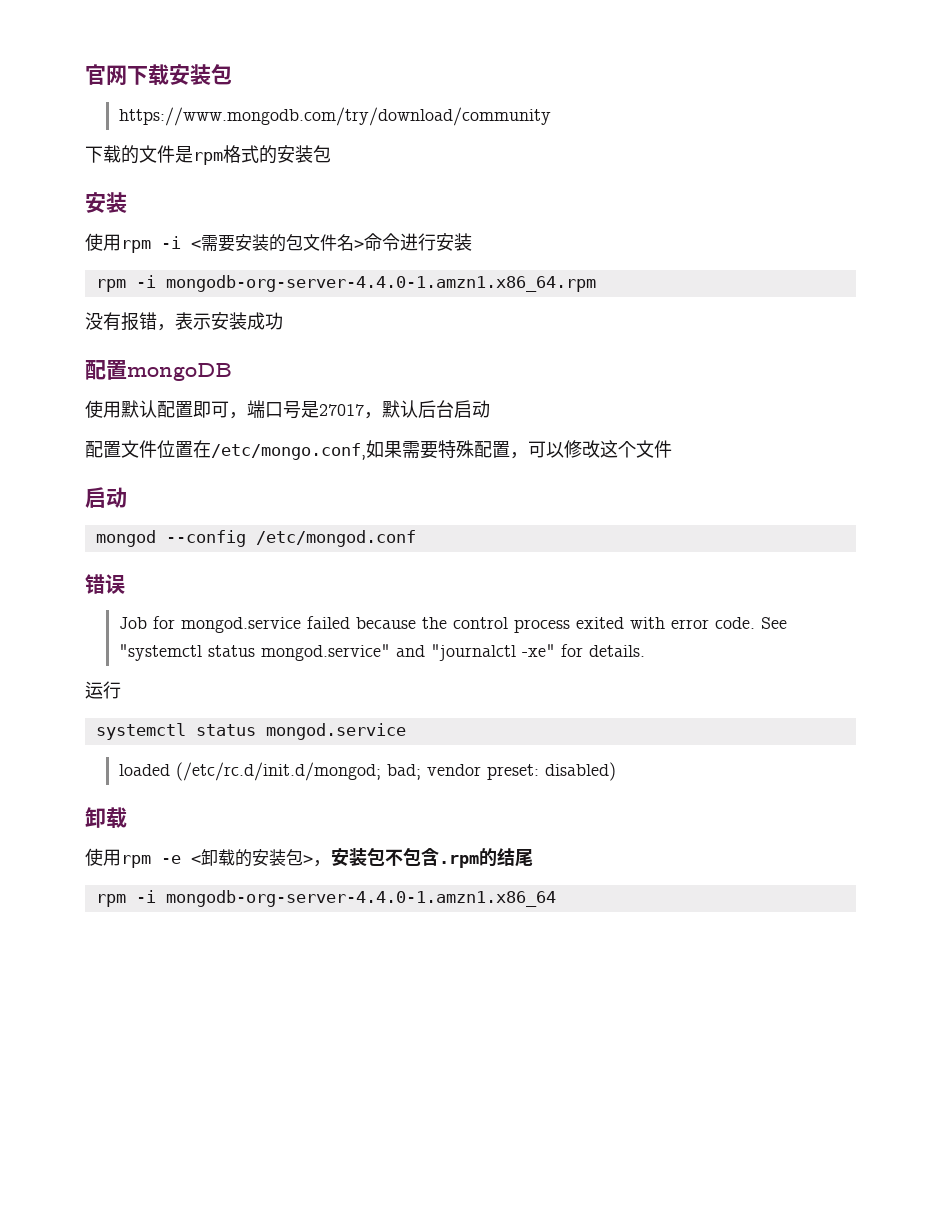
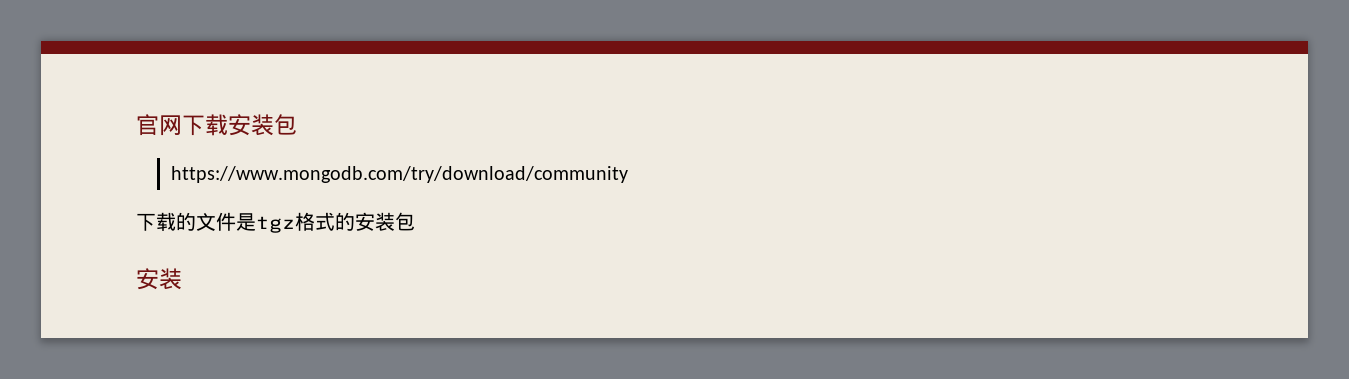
[193,152,223,165] rpm -> [256,216,295,233] tgz
[85,233,472,253] [95,275,596,292] [85,312,283,331] [85,360,232,381] [85,400,490,419] [85,440,672,460] [85,487,127,508] [95,530,416,547] [85,574,125,594] [118,616,787,633] [118,644,645,661] [85,681,121,699] [95,723,406,740] [118,762,616,781] [85,807,127,828] [85,847,533,868] [95,890,556,907] // 使用rpm -i <需要安装的包文件名>命令进行安装 // rpm -i mongodb-org-server-4.4.0-1.amzn1.x86_64.rpm // 没有报错，表示安装成功 // 配置mongoDB // 使用默认配置即可，端口号是27017，默认后台启动 // 配置文件位置在/etc/mongo.conf,如果需要特殊配置，可以修改这个文件 // 启动 // mongod --config /etc/mongod.conf // 错误 // Job for mongod.service failed because the control process exited with error code. See "systemctl status mongod.service" and "journalctl -xe" for details. // 运行 // systemctl status mongod.service // loaded (/etc/rc.d/init.d/mongod; bad; vendor preset: disabled) // 卸载 // 使用rpm -e <卸载的安装包>，安装包不包含.rpm的结尾 // rpm -i mongodb-org-server-4.4.0-1.amzn1.x86_64 -> (182, 279) none

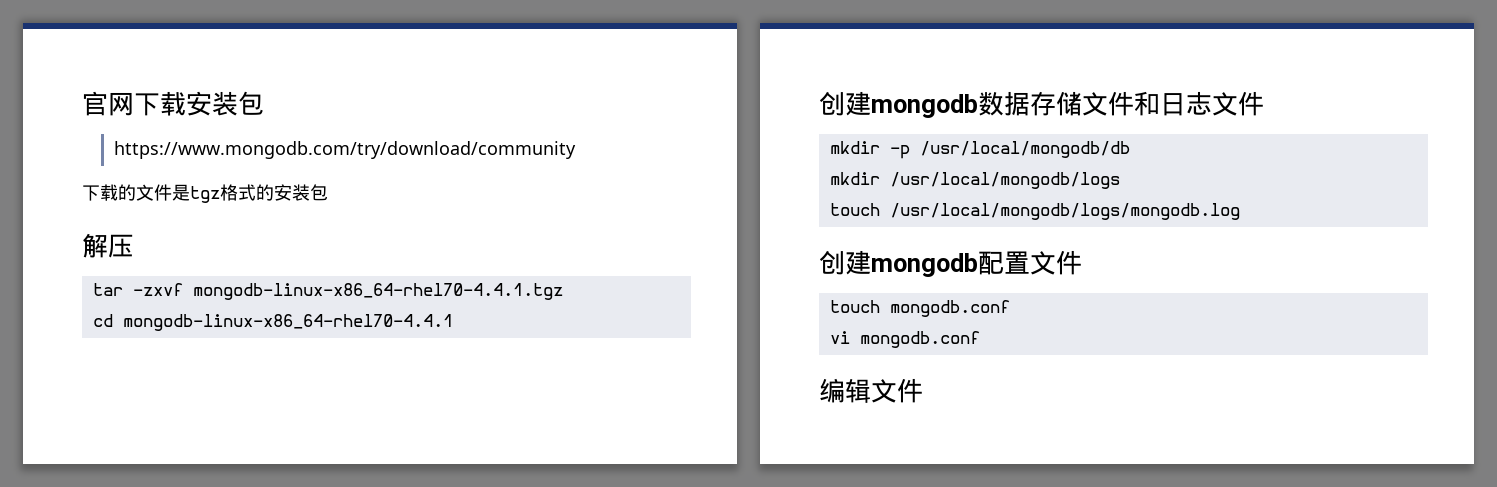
[136,268,182,290] 安装 -> [82,233,134,258] [92,283,563,300] [92,314,453,331] [819,91,1264,118] [829,141,1130,159] [829,172,1120,189] [829,203,1240,220] [819,250,1082,277] [829,300,1010,317] [829,331,980,348] [819,378,923,403] 解压 // tar -zxvf mongodb-linux-x86_64-rhel70-4.4.1.tgz // cd mongodb-linux-x86_64-rhel70-4.4.1 // 创建mongodb数据存储文件和日志文件 // mkdir -p /usr/local/mongodb/db // mkdir /usr/local/mongodb/logs // touch /usr/local/mongodb/logs/mongodb.log // 创建mongodb配置文件 // touch mongodb.conf // vi mongodb.conf // 编辑文件

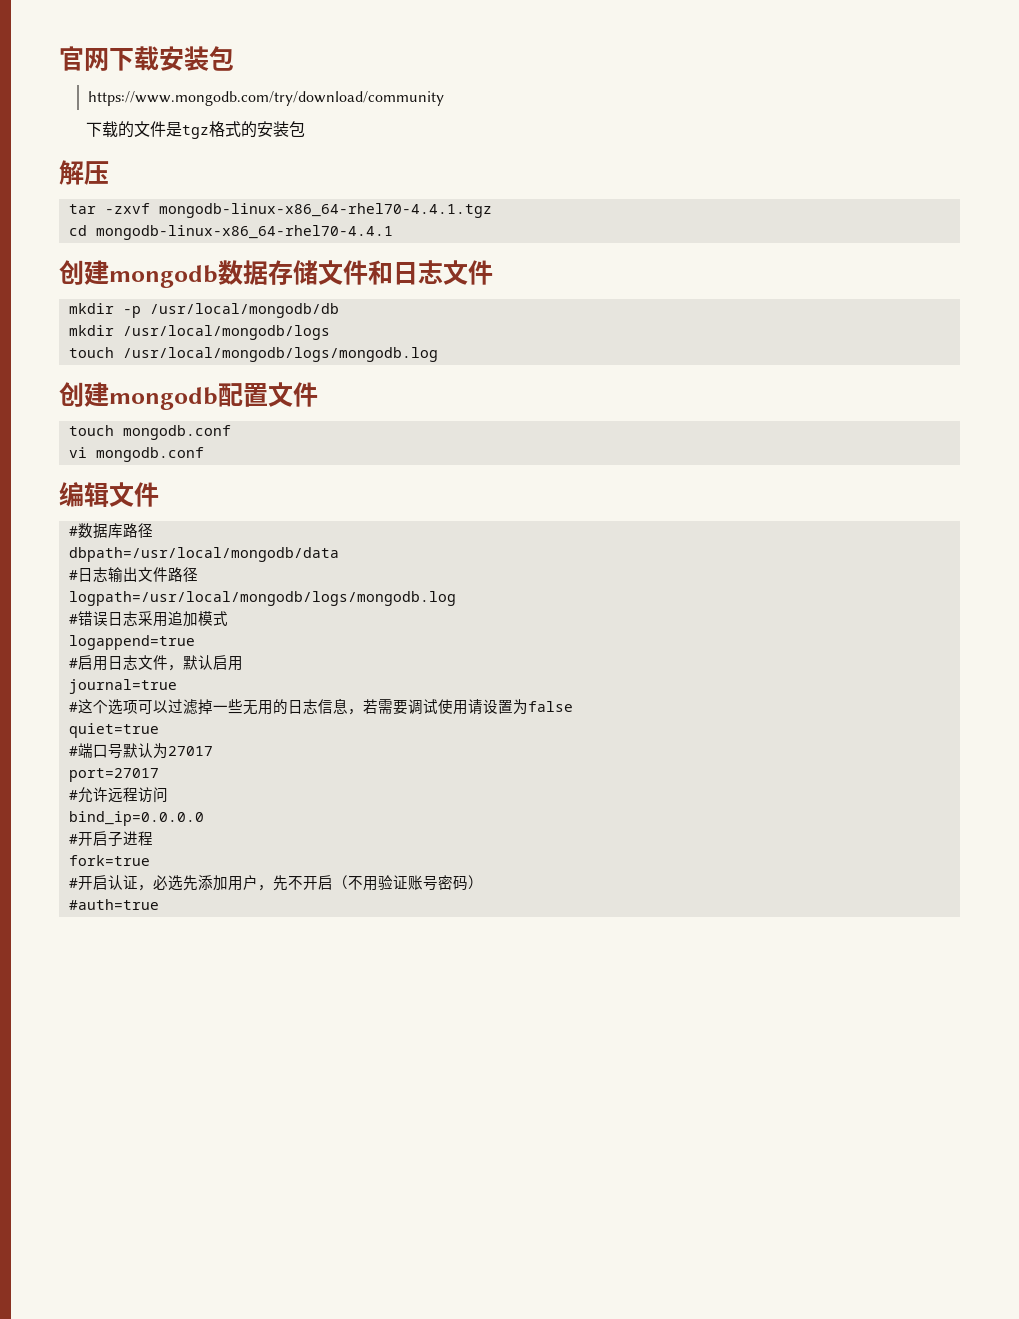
(923, 390) none -> [68,523,153,539] [68,547,339,562] [68,567,198,582] [68,591,456,606] [68,611,228,627] [68,635,195,650] [68,655,243,671] [68,679,177,694] [68,698,573,715] [68,723,159,738] [68,743,213,759] [68,768,159,782] [68,787,168,803] [68,811,204,826] [68,831,153,847] [68,855,150,866] [68,875,483,891] [68,899,159,910] // #数据库路径 // dbpath=/usr/local/mongodb/data // #日志输出文件路径 // logpath=/usr/local/mongodb/logs/mongodb.log // #错误日志采用追加模式 // logappend=true // #启用日志文件，默认启用 // journal=true // #这个选项可以过滤掉一些无用的日志信息，若需要调试使用请设置为false // quiet=true // #端口号默认为27017 // port=27017 // #允许远程访问 // bind_ip=0.0.0.0 // #开启子进程 // fork=true // #开启认证，必选先添加用户，先不开启（不用验证账号密码） // #auth=true

